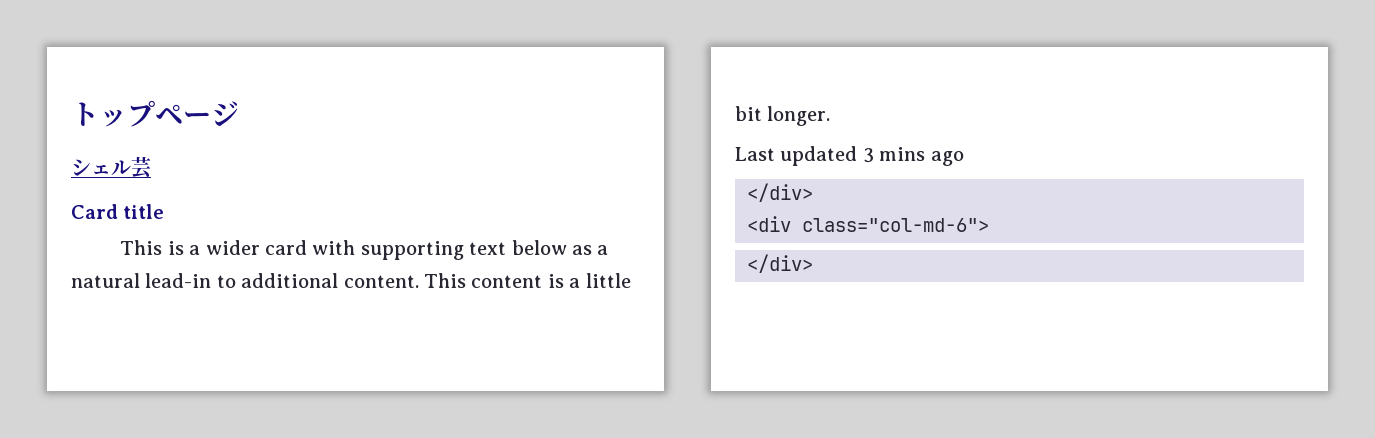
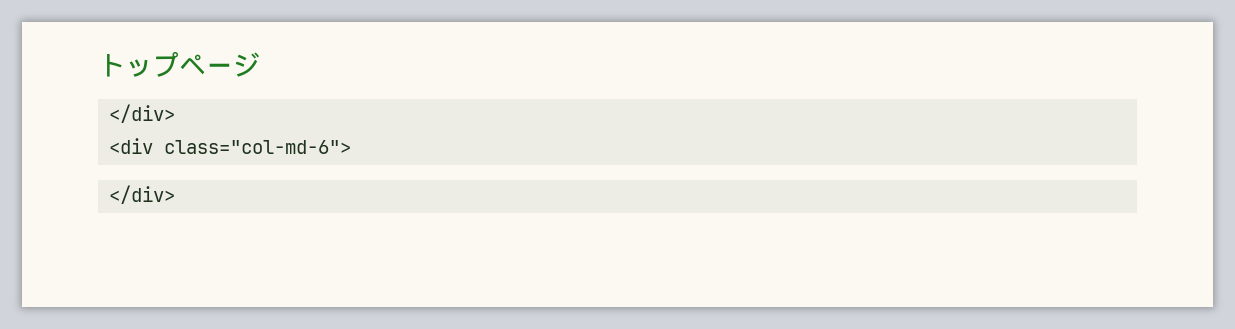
[71,156,152,179] [71,204,165,219] [120,240,609,260] [71,273,631,288] [735,106,831,126] [735,146,964,166] // シェル芸 // Card title // This is a wider card with supporting text below as a natural lead-in to additional content. This content is a little bit longer. // Last updated 3 mins ago -> (260, 64) none

